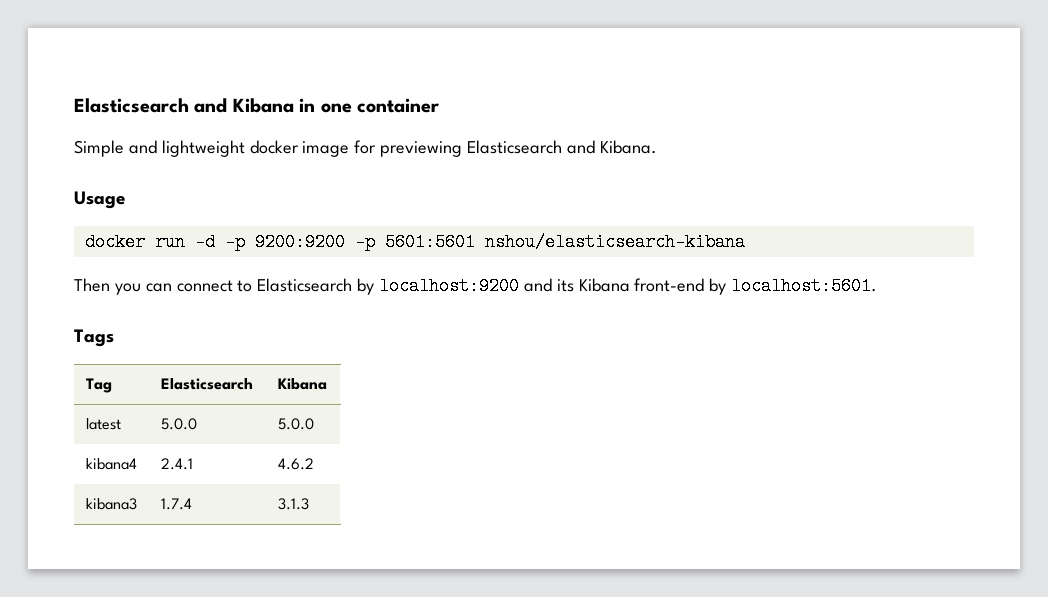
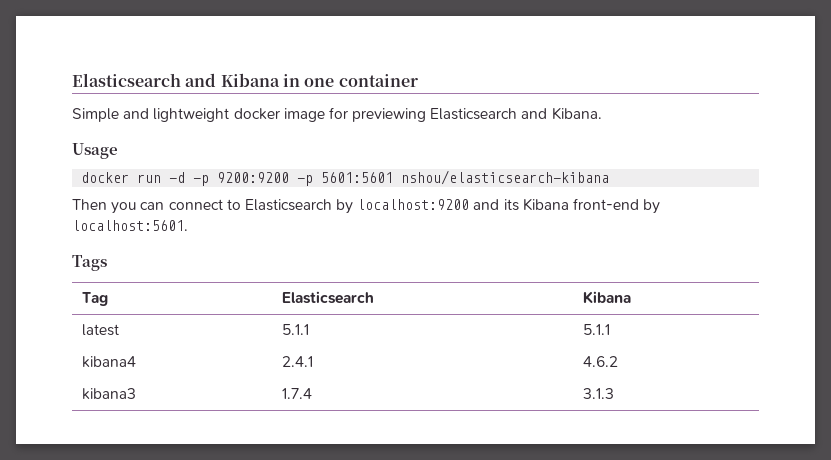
[160,418,197,430] [277,418,314,430] 5.0.0 | 5.0.0 -> [282,324,310,335] [583,324,611,335] 5.1.1 | 5.1.1

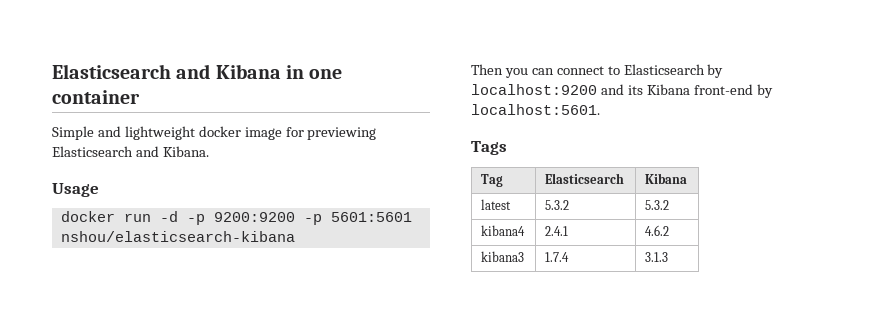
[282,324,310,335] [583,324,611,335] 5.1.1 | 5.1.1 -> [545,200,570,210] [645,200,670,210] 5.3.2 | 5.3.2

